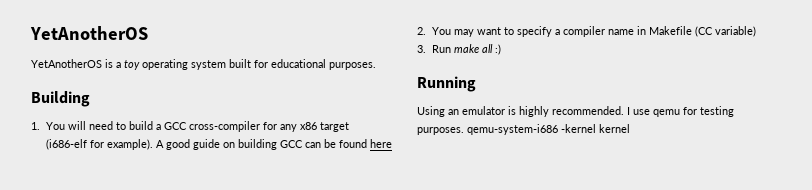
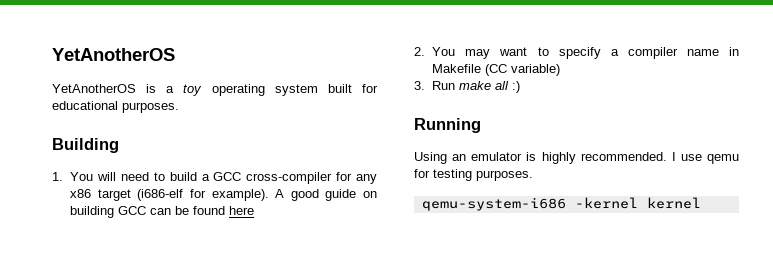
(464, 131) none -> (533, 175) //

